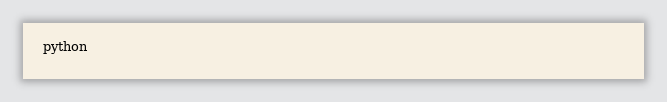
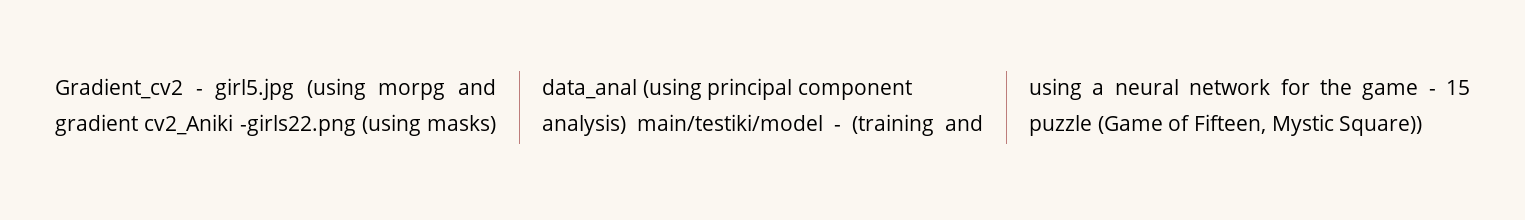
[43,41,88,54] python -> [55,78,496,100] [55,114,496,136] [542,78,913,100] [542,114,983,136] [1029,78,1470,100] [1029,114,1423,136] Gradient_cv2 - girl5.jpg (using morpg and gradient cv2_Aniki -girls22.png (using masks) data_anal (using principal component analysis) main/testiki/model - (training and using a neural network for the game - 15 puzzle (Game of Fifteen, Mystic Square))

